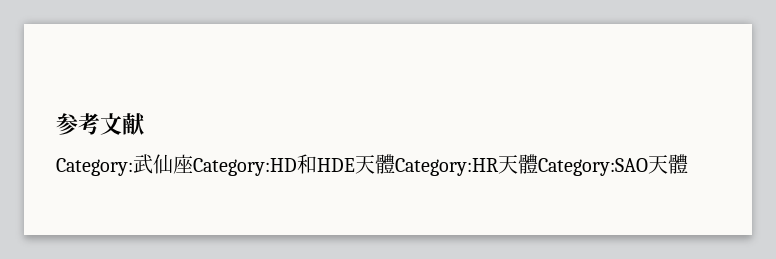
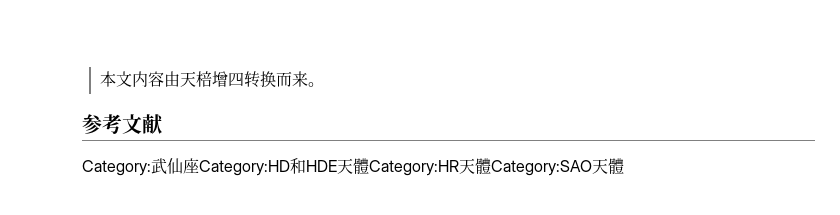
(56, 124) none -> [100,71,325,88] 本文内容由天棓增四转换而来。 //

